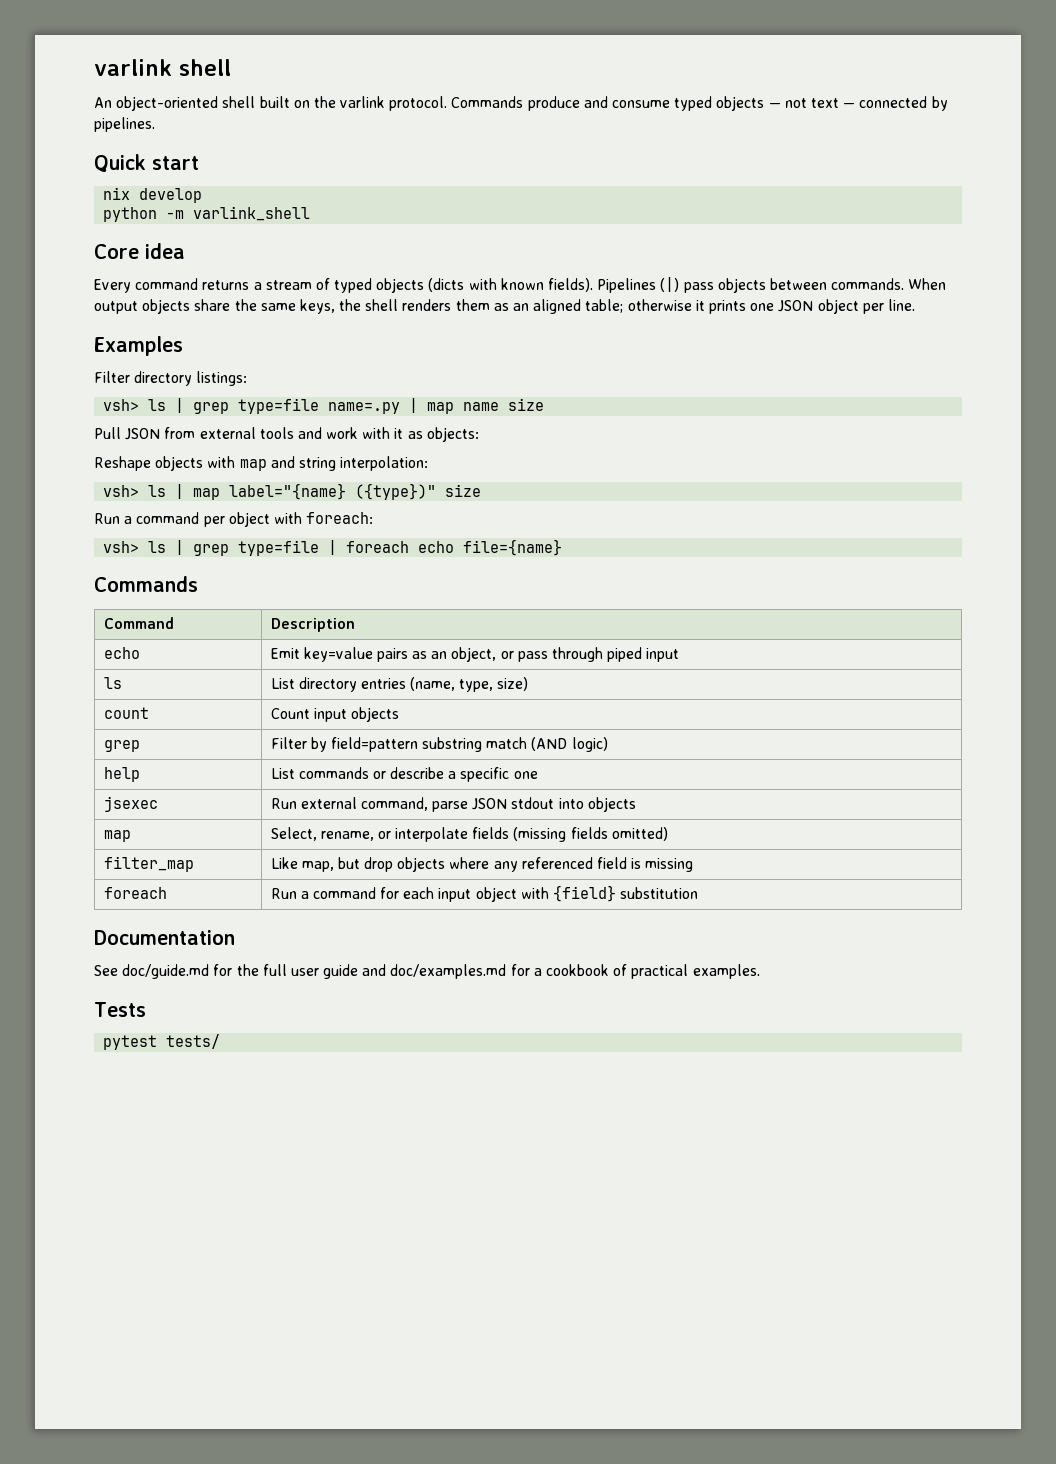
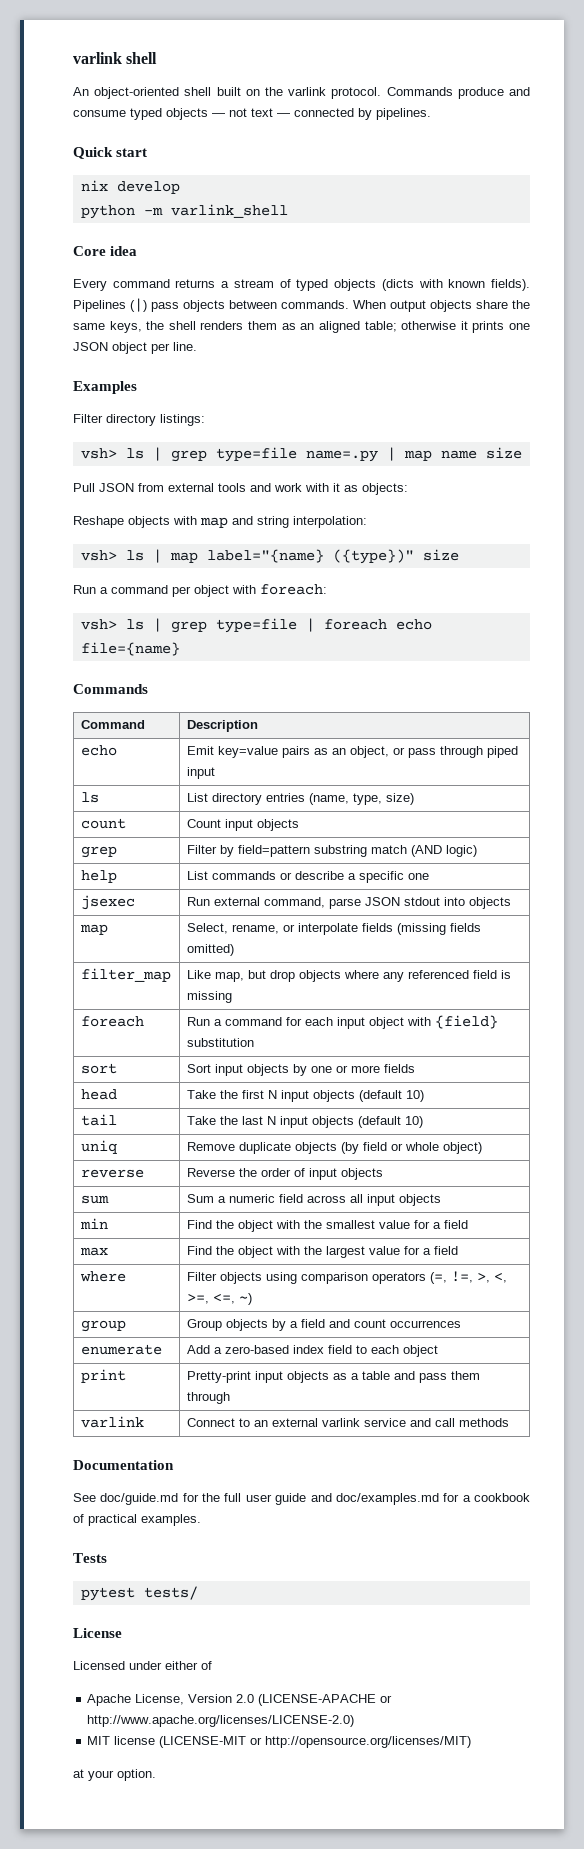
(699, 893) none -> [80,1063,117,1074] [186,1064,415,1076] [80,1089,117,1100] [186,1090,424,1102] [80,1114,117,1126] [186,1116,423,1128] [80,1140,117,1154] [186,1142,482,1154] [80,1169,144,1178] [186,1168,383,1180] [80,1195,109,1204] [186,1194,441,1206] [79,1218,108,1229] [186,1220,468,1232] [79,1247,108,1256] [186,1246,458,1258] [79,1271,126,1282] [186,1271,507,1284] [186,1293,252,1305] [80,1320,126,1332] [186,1319,461,1331] [80,1344,162,1355] [186,1345,438,1357] [80,1369,126,1383] [186,1371,480,1383] [186,1392,230,1404] [80,1416,144,1428] [186,1418,509,1427] // sort | Sort input objects by one or more fields // head | Take the first N input objects (default 10) // tail | Take the last N input objects (default 10) // uniq | Remove duplicate objects (by field or whole object) // reverse | Reverse the order of input objects // sum | Sum a numeric field across all input objects // min | Find the object with the smallest value for a field // max | Find the object with the largest value for a field // where | Filter objects using comparison operators (=, !=, >, <, >=, <=, ~) // group | Group objects by a field and count occurrences // enumerate | Add a zero-based index field to each object // print | Pretty-print input objects as a table and pass them through // varlink | Connect to an external varlink service and call methods
(221, 1041) none -> [73,1628,122,1638] [73,1661,212,1670] [87,1694,393,1706] [87,1715,355,1727] [87,1736,472,1748] [73,1769,156,1781] // License // Licensed under either of // Apache License, Version 2.0 (LICENSE-APACHE or http://www.apache.org/licenses/LICENSE-2.0) // MIT license (LICENSE-MIT or http://opensource.org/licenses/MIT) // at your option.

